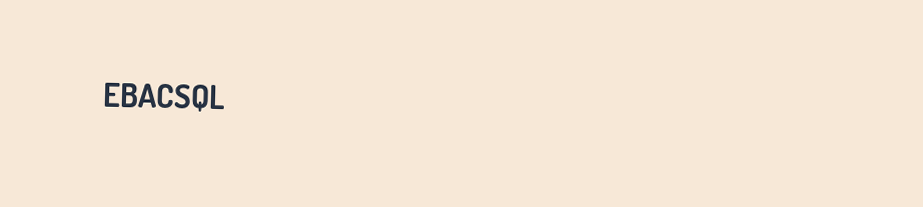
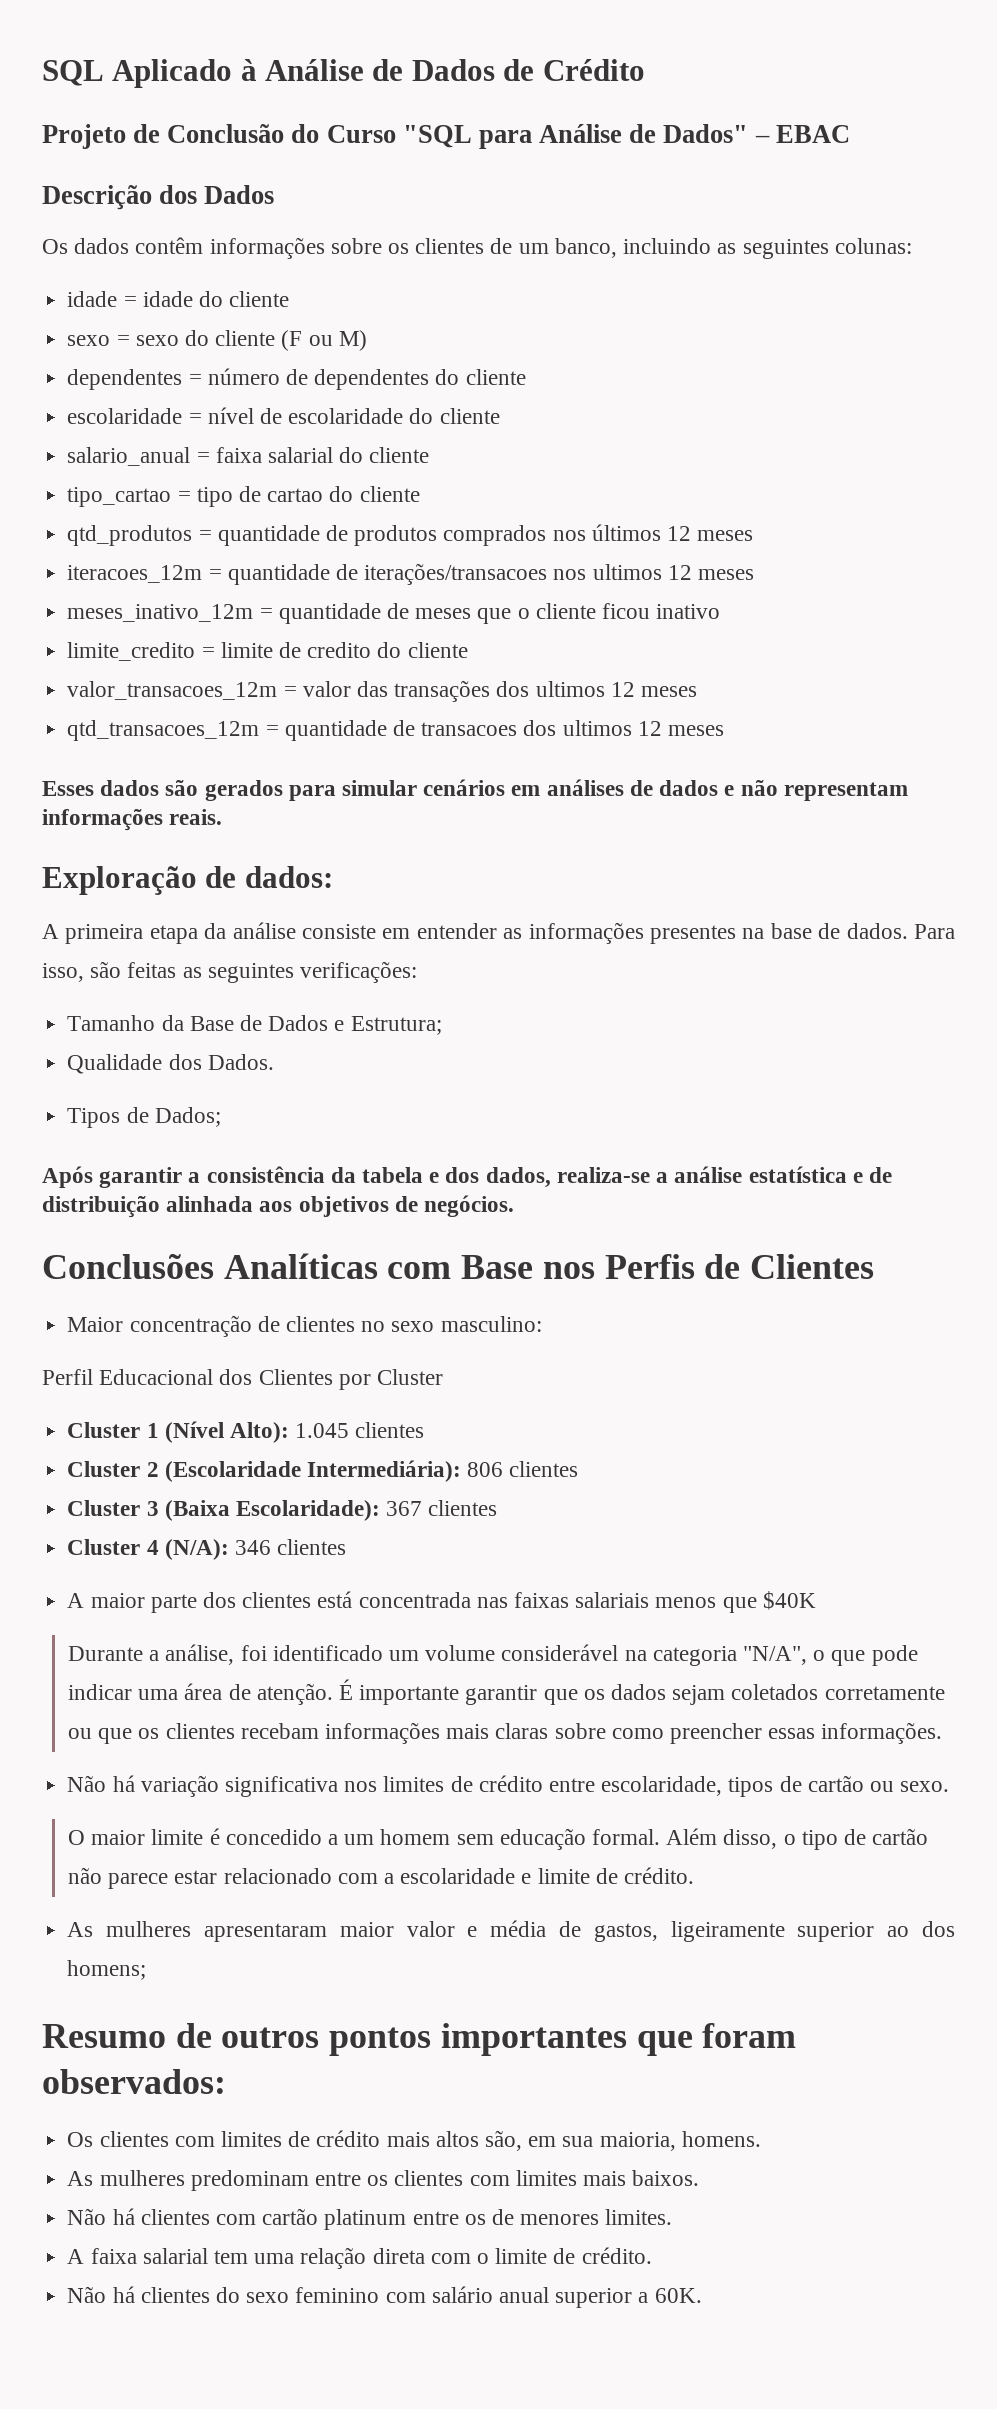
[102,82,226,113] EBACSQL -> [42,59,645,88] [42,124,850,149] [42,185,275,210] [42,237,912,259] [67,291,290,307] [67,330,367,351] [67,368,526,390] [67,407,500,424] [67,447,430,466] [67,486,420,507] [67,524,754,546] [67,563,754,585] [67,603,721,624] [67,642,468,661] [67,680,697,702] [67,720,724,741] [42,779,908,801] [42,809,223,831] [42,866,333,895] [42,922,955,944] [42,961,418,983] [67,1015,442,1035] [67,1054,274,1074] [67,1107,221,1128] [42,1166,892,1188] [42,1195,515,1218] [42,1253,875,1279] [67,1315,542,1337] [42,1369,444,1390] [67,1421,425,1443] [67,1460,579,1482] [67,1500,498,1521] [67,1539,347,1560] [67,1591,816,1613] [67,1644,918,1666] [67,1679,945,1705] [67,1722,943,1744] [67,1775,950,1797] [67,1828,929,1850] [67,1867,695,1889] [67,1920,955,1942] [67,1960,147,1980] [42,2023,797,2056] [42,2069,226,2094] [67,2130,761,2151] [67,2170,700,2191] [67,2208,673,2230] [67,2247,652,2269] [67,2286,702,2308] SQL Aplicado à Análise de Dados de Crédito // Projeto de Conclusão do Curso "SQL para Análise de Dados" – EBAC // Descrição dos Dados // Os dados contêm informações sobre os clientes de um banco, incluindo as seguintes colunas: // idade = idade do cliente // sexo = sexo do cliente (F ou M) // dependentes = número de dependentes do cliente // escolaridade = nível de escolaridade do cliente // salario_anual = faixa salarial do cliente // tipo_cartao = tipo de cartao do cliente // qtd_produtos = quantidade de produtos comprados nos últimos 12 meses // iteracoes_12m = quantidade de iterações/transacoes nos ultimos 12 meses // meses_inativo_12m = quantidade de meses que o cliente ficou inativo // limite_credito = limite de credito do cliente // valor_transacoes_12m = valor das transações dos ultimos 12 meses // qtd_transacoes_12m = quantidade de transacoes dos ultimos 12 meses // Esses dados são gerados para simular cenários em análises de dados e não representam informações reais. // Exploração de dados: // A primeira etapa da análise consiste em entender as informações presentes na base de dados. Para isso, são feitas as seguintes verificações: // Tamanho da Base de Dados e Estrutura; // Qualidade dos Dados. // Tipos de Dados; // Após garantir a consistência da tabela e dos dados, realiza-se a análise estatística e de distribuição alinhada aos objetivos de negócios. // Conclusões Analíticas com Base nos Perfis de Clientes // Maior concentração de clientes no sexo masculino: // Perfil Educacional dos Clientes por Cluster // Cluster 1 (Nível Alto): 1.045 clientes // Cluster 2 (Escolaridade Intermediária): 806 clientes // Cluster 3 (Baixa Escolaridade): 367 clientes // Cluster 4 (N/A): 346 clientes // A maior parte dos clientes está concentrada nas faixas salariais menos que $40K // Durante a análise, foi identificado um volume considerável na categoria "N/A", o que pode indicar uma área de atenção. É importante garantir que os dados sejam coletados corretamente ou que os clientes recebam informações mais claras sobre como preencher essas informações. // Não há variação significativa nos limites de crédito entre escolaridade, tipos de cartão ou sexo. // O maior limite é concedido a um homem sem educação formal. Além disso, o tipo de cartão não parece estar relacionado com a escolaridade e limite de crédito. // As mulheres apresentaram maior valor e média de gastos, ligeiramente superior ao dos homens; // Resumo de outros pontos importantes que foram observados: // Os clientes com limites de crédito mais altos são, em sua maioria, homens. // As mulheres predominam entre os clientes com limites mais baixos. // Não há clientes com cartão platinum entre os de menores limites. // A faixa salarial tem uma relação direta com o limite de crédito. // Não há clientes do sexo feminino com salário anual superior a 60K.

